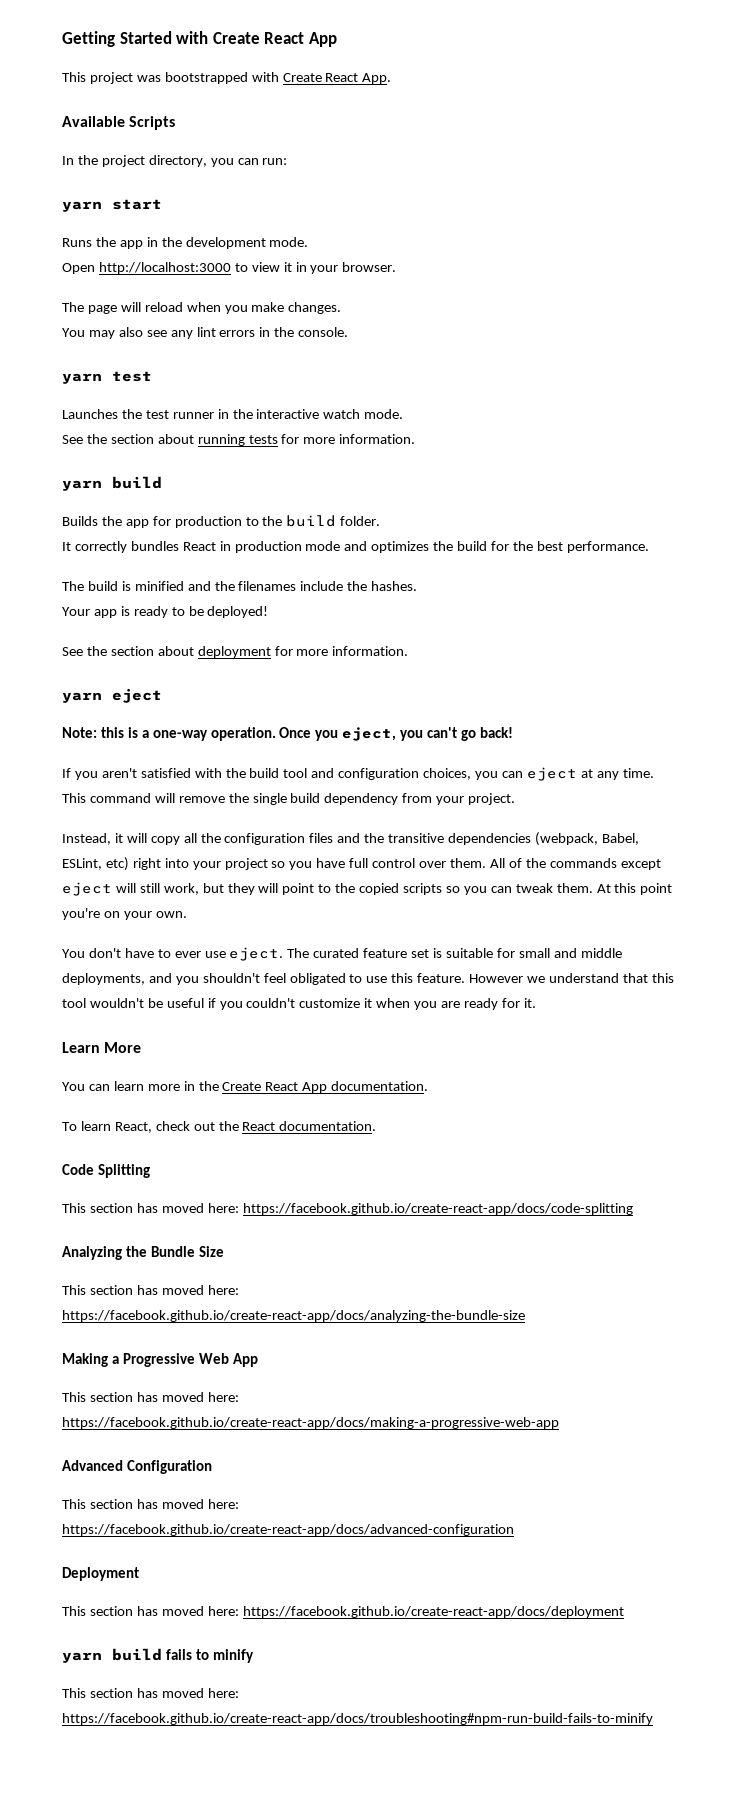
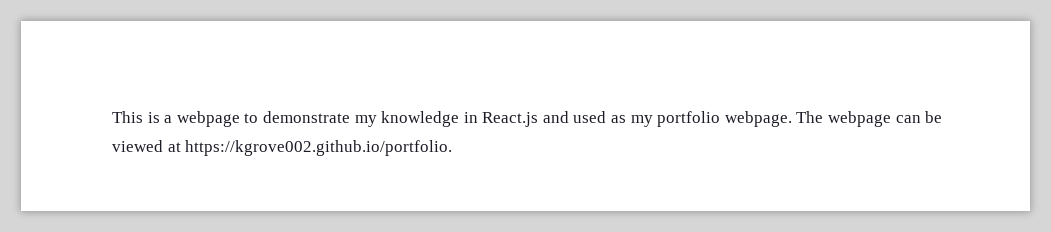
[62,31,337,47] [62,72,392,84] [62,116,176,130] [62,155,288,167] [62,199,162,212] [62,237,309,249] [62,262,397,274] [62,302,342,314] [62,327,349,339] [62,371,152,384] [62,409,404,419] [62,434,416,446] [62,476,162,491] [62,515,381,528] [62,541,649,553] [62,581,418,591] [62,606,269,618] [62,646,409,658] [62,688,162,703] [62,727,513,741] [62,767,654,781] [62,793,516,805] [62,832,639,846] [62,857,661,871] [62,882,673,896] [62,908,187,920] [62,947,622,961] [62,973,674,985] [62,998,536,1010] [62,1042,142,1053] [62,1081,429,1093] [62,1121,377,1133] [62,1164,151,1178] [62,1203,633,1215] [62,1246,225,1260] [62,1285,239,1295] [62,1310,525,1322] [62,1353,259,1367] [62,1392,239,1402] [62,1417,559,1429] [62,1460,213,1474] [62,1499,239,1509] [62,1524,514,1536] [62,1567,139,1581] [62,1606,624,1618] [62,1648,255,1663] [62,1688,239,1698] [62,1713,653,1725] Getting Started with Create React App // This project was bootstrapped with Create React App. // Available Scripts // In the project directory, you can run: // yarn start // Runs the app in the development mode. // Open http://localhost:3000 to view it in your browser. // The page will reload when you make changes. // You may also see any lint errors in the console. // yarn test // Launches the test runner in the interactive watch mode. // See the section about running tests for more information. // yarn build // Builds the app for production to the build folder. // It correctly bundles React in production mode and optimizes the build for the best performance. // The build is minified and the filenames include the hashes. // Your app is ready to be deployed! // See the section about deployment for more information. // yarn eject // Note: this is a one-way operation. Once you eject, you can't go back! // If you aren't satisfied with the build tool and configuration choices, you can eject at any time. This command will remove the single build dependency from your project. // Instead, it will copy all the configuration files and the transitive dependencies (webpack, Babel, ESLint, etc) right into your project so you have full control over them. All of the commands except eject will still work, but they will point to the copied scripts so you can tweak them. At this point you're on your own. // You don't have to ever use eject. The curated feature set is suitable for small and middle deployments, and you shouldn't feel obligated to use this feature. However we understand that this tool wouldn't be useful if you couldn't customize it when you are ready for it. // Learn More // You can learn more in the Create React App documentation. // To learn React, check out the React documentation. // Code Splitting // This section has moved here: https://facebook.github.io/create-react-app/docs/code-splitting // Analyzing the Bundle Size // This section has moved here: https://facebook.github.io/create-react-app/docs/analyzing-the-bundle-size // Making a Progressive Web App // This section has moved here: https://facebook.github.io/create-react-app/docs/making-a-progressive-web-app // Advanced Configuration // This section has moved here: https://facebook.github.io/create-react-app/docs/advanced-configuration // Deployment // This section has moved here: https://facebook.github.io/create-react-app/docs/deployment // yarn build fails to minify // This section has moved here: https://facebook.github.io/create-react-app/docs/troubleshooting#npm-run-build-fails-to-minify -> [112,111,943,127] [112,140,453,156] This is a webpage to demonstrate my knowledge in React.js and used as my portfolio webpage. The webpage can be viewed at https://kgrove002.github.io/portfolio.

